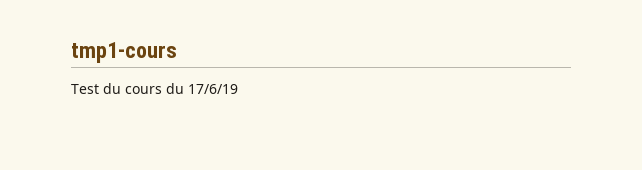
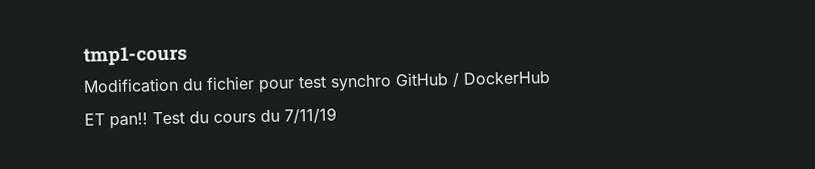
(177, 52) none -> [83,71,551,94] [84,112,148,130] Modification du fichier pour test synchro GitHub / DockerHub // ET pan!!
[188,84,238,94] 17/6/19 -> [284,107,337,124] 7/11/19

